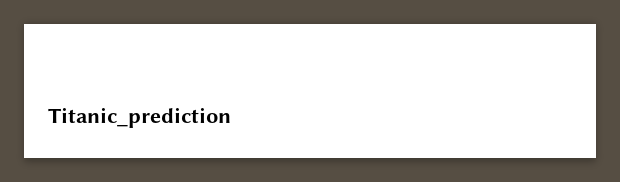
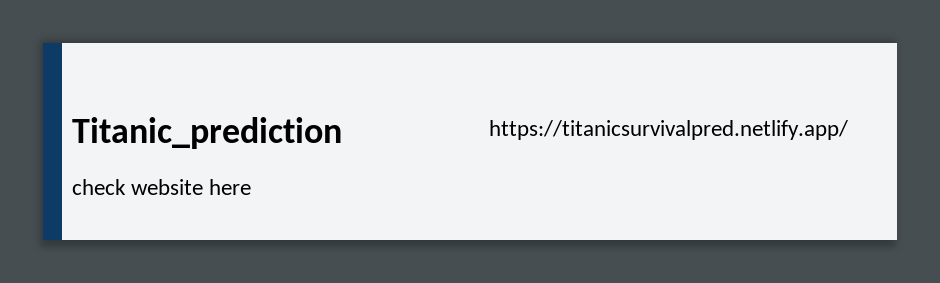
(231, 117) none -> [72,179,252,195] [489,120,848,140] // check website here https://titanicsurvivalpred.netlify.app/

